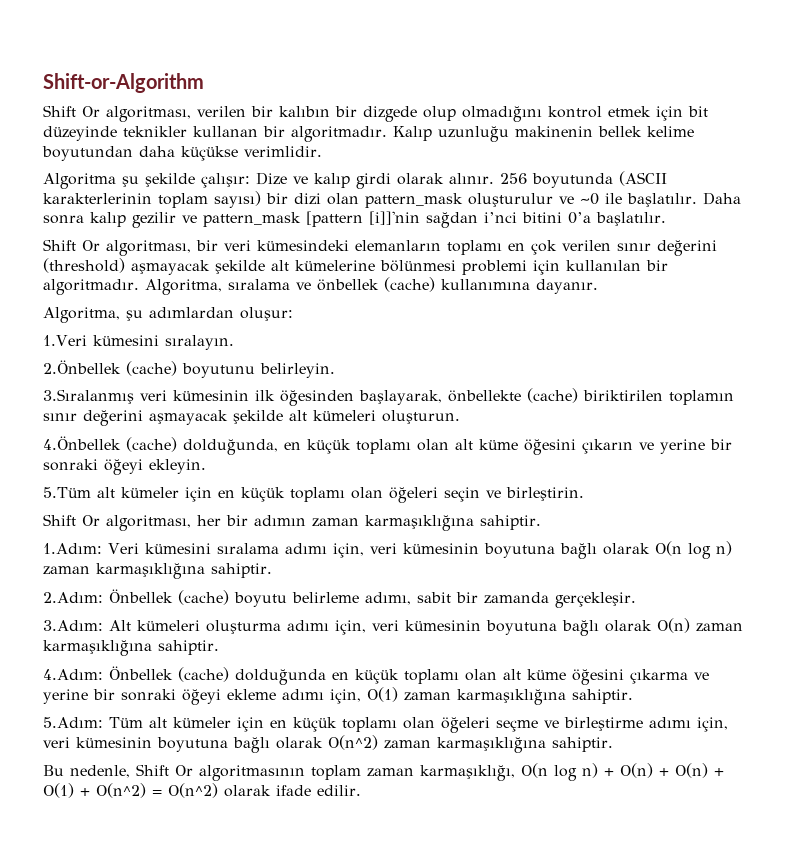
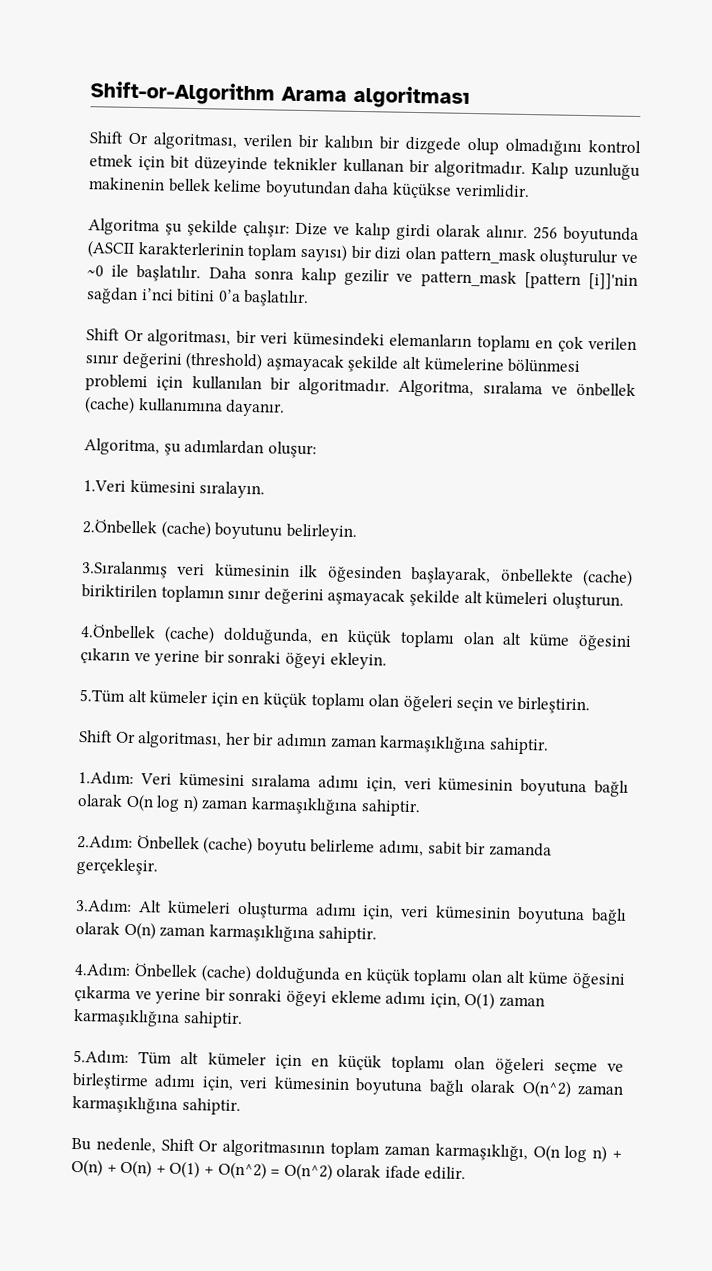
(204, 83) none -> [281,85,469,109] Arama algoritması

